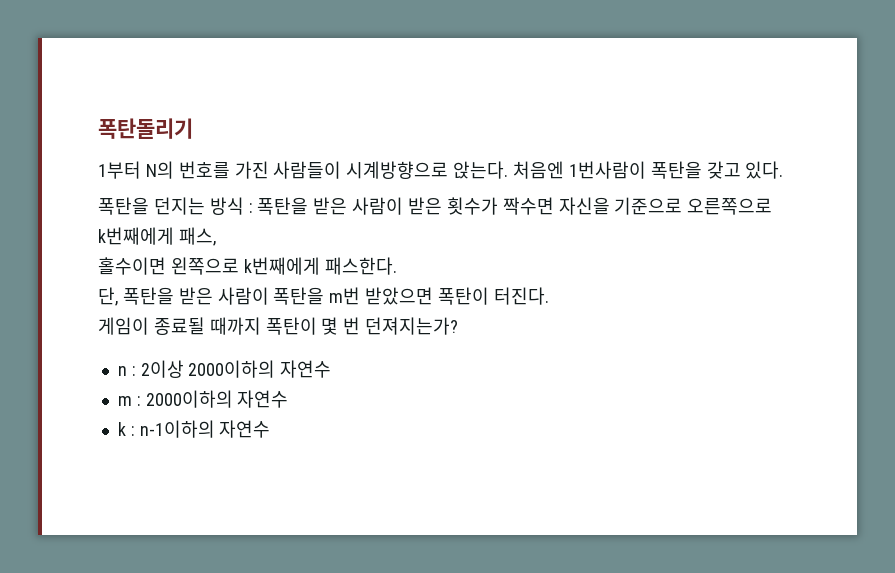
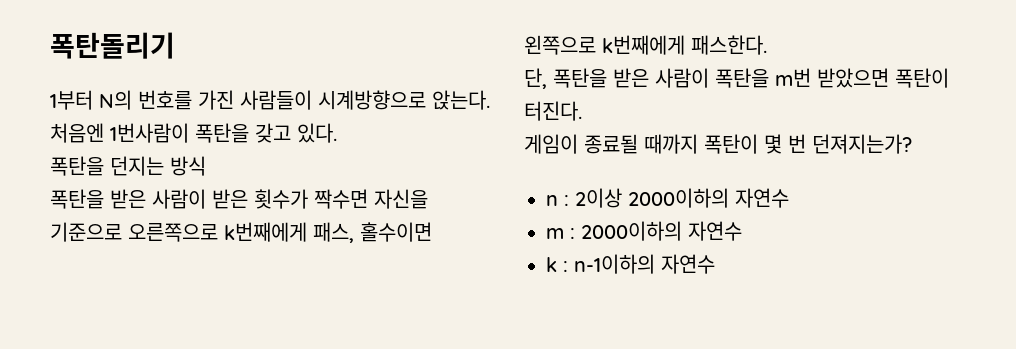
[248,203,253,213] : -> (206, 166) //
(216, 236) // -> (354, 232) none

